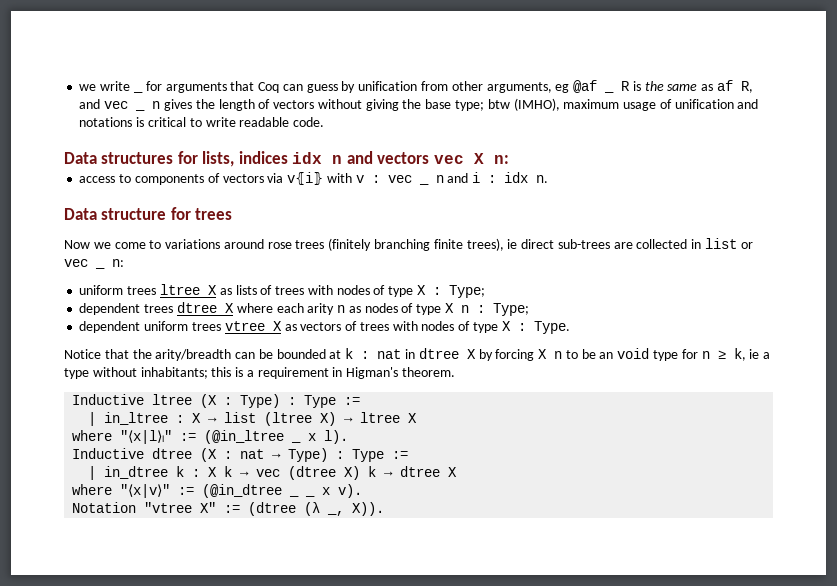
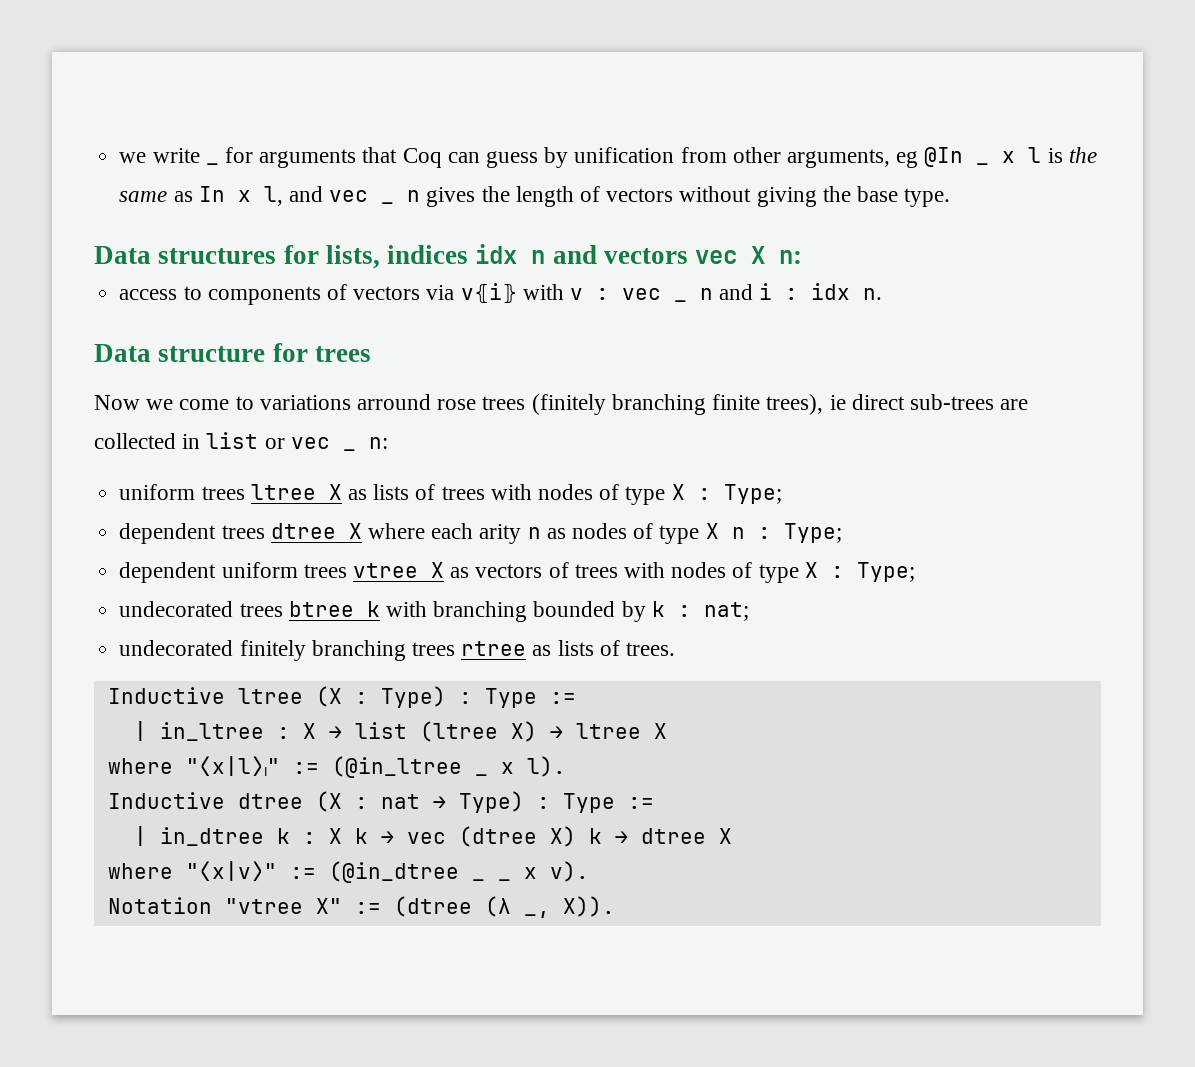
[573,80,615,93] [621,81,631,91] @af _ R -> [924,147,990,167] [1002,147,1042,163] @In _ x l
[716,80,753,93] af R, -> [198,186,283,206] In x l,
[454,98,759,111] [79,117,325,127] type; btw (IMHO), maximum usage of unification and notations is critical to write readable code. -> [904,188,951,207] type.
[223,239,264,249] around -> [357,394,432,410] arround
[533,321,570,334] [64,348,771,361] [64,367,456,379] Type. // Notice that the arity/breadth can be bounded at k : nat in dtree X by forcing X n to be an void type for n ≥ k, ie a type without inhabitants; this is a requirement in Higman's theorem. -> [856,562,915,582] [119,601,749,622] [119,640,675,661] Type; // undecorated trees btree k with branching bounded by k : nat; // undecorated finitely branching trees rtree as lists of trees.

